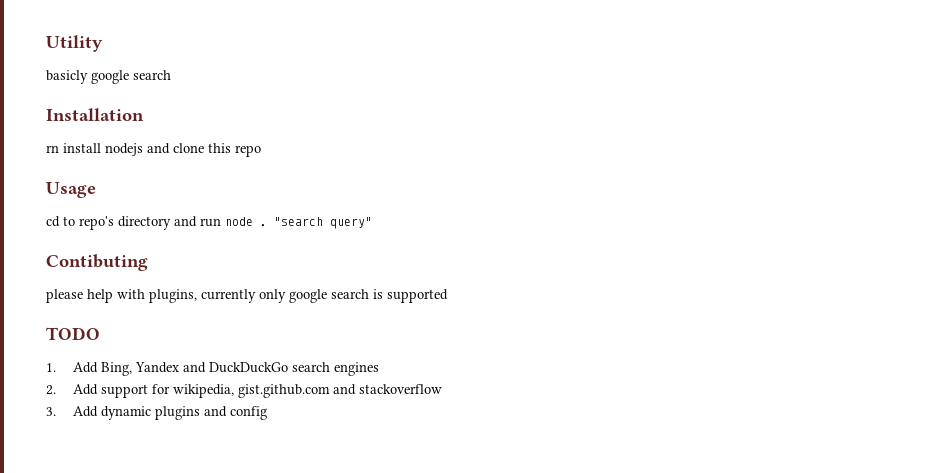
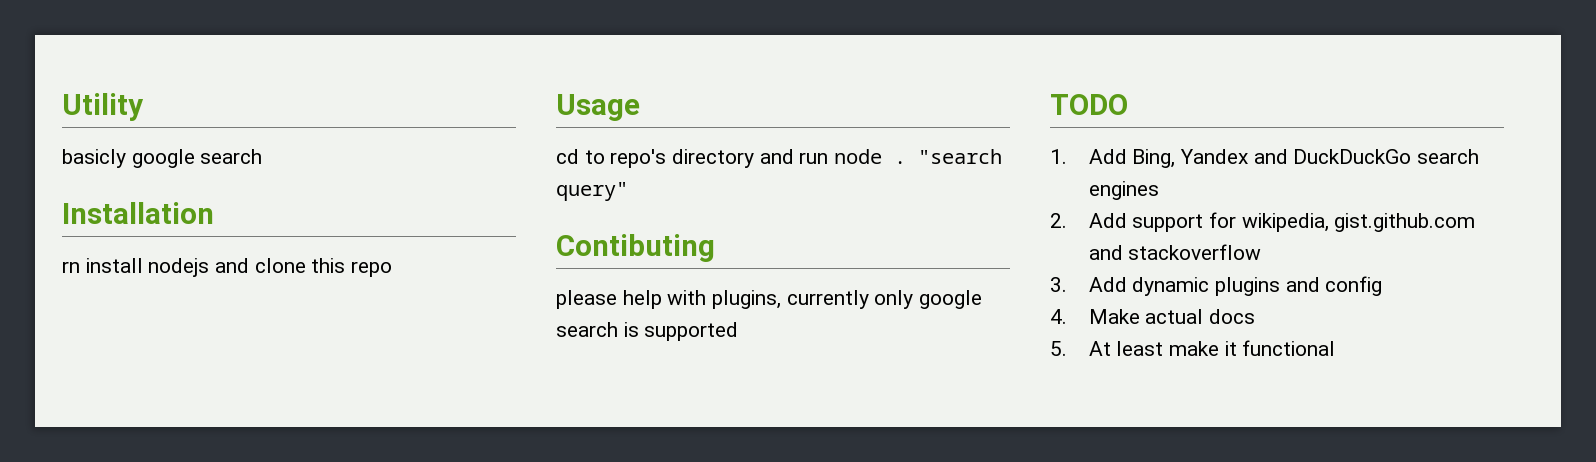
(268, 413) none -> [1050,309,1256,324] [1050,340,1336,356] // 4. Make actual docs // 5. At least make it functional

